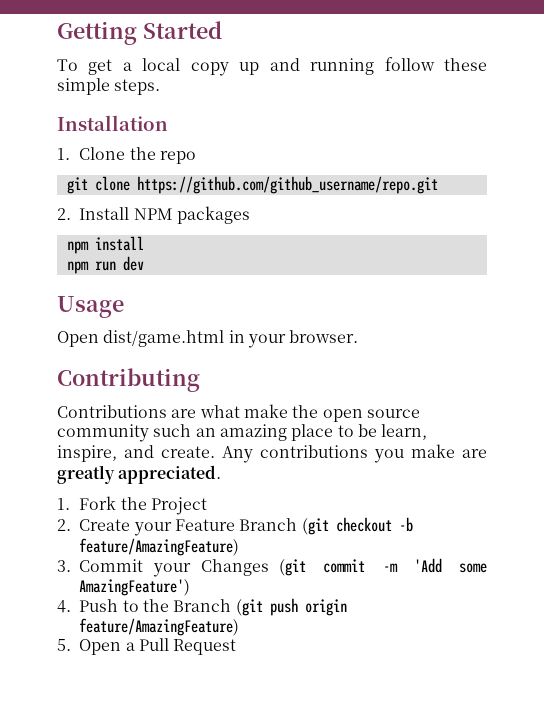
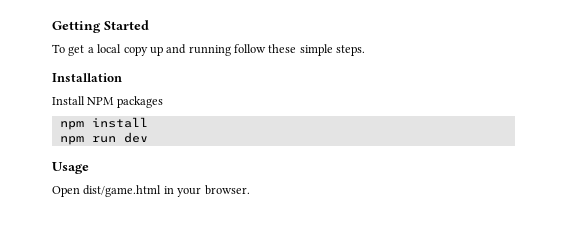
[57,147,197,164] [66,176,438,194] [57,208,71,220] 1. Clone the repo // git clone https://github.com/github_username/repo.git // 2. -> (122, 77) none
[57,368,200,392] [57,404,420,422] [57,424,428,442] [57,444,487,463] [57,465,222,484] [57,496,208,515] [57,517,413,536] [79,538,240,556] [57,558,487,577] [79,579,191,596] [57,598,347,616] [79,618,240,636] [57,638,237,655] // Contributing // Contributions are what make the open source community such an amazing place to be learn, inspire, and create. Any contributions you make are greatly appreciated. // 1. Fork the Project // 2. Create your Feature Branch (git checkout -b feature/AmazingFeature) // 3. Commit your Changes (git commit -m 'Add some AmazingFeature') // 4. Push to the Branch (git push origin feature/AmazingFeature) // 5. Open a Pull Request -> (250, 190) none

